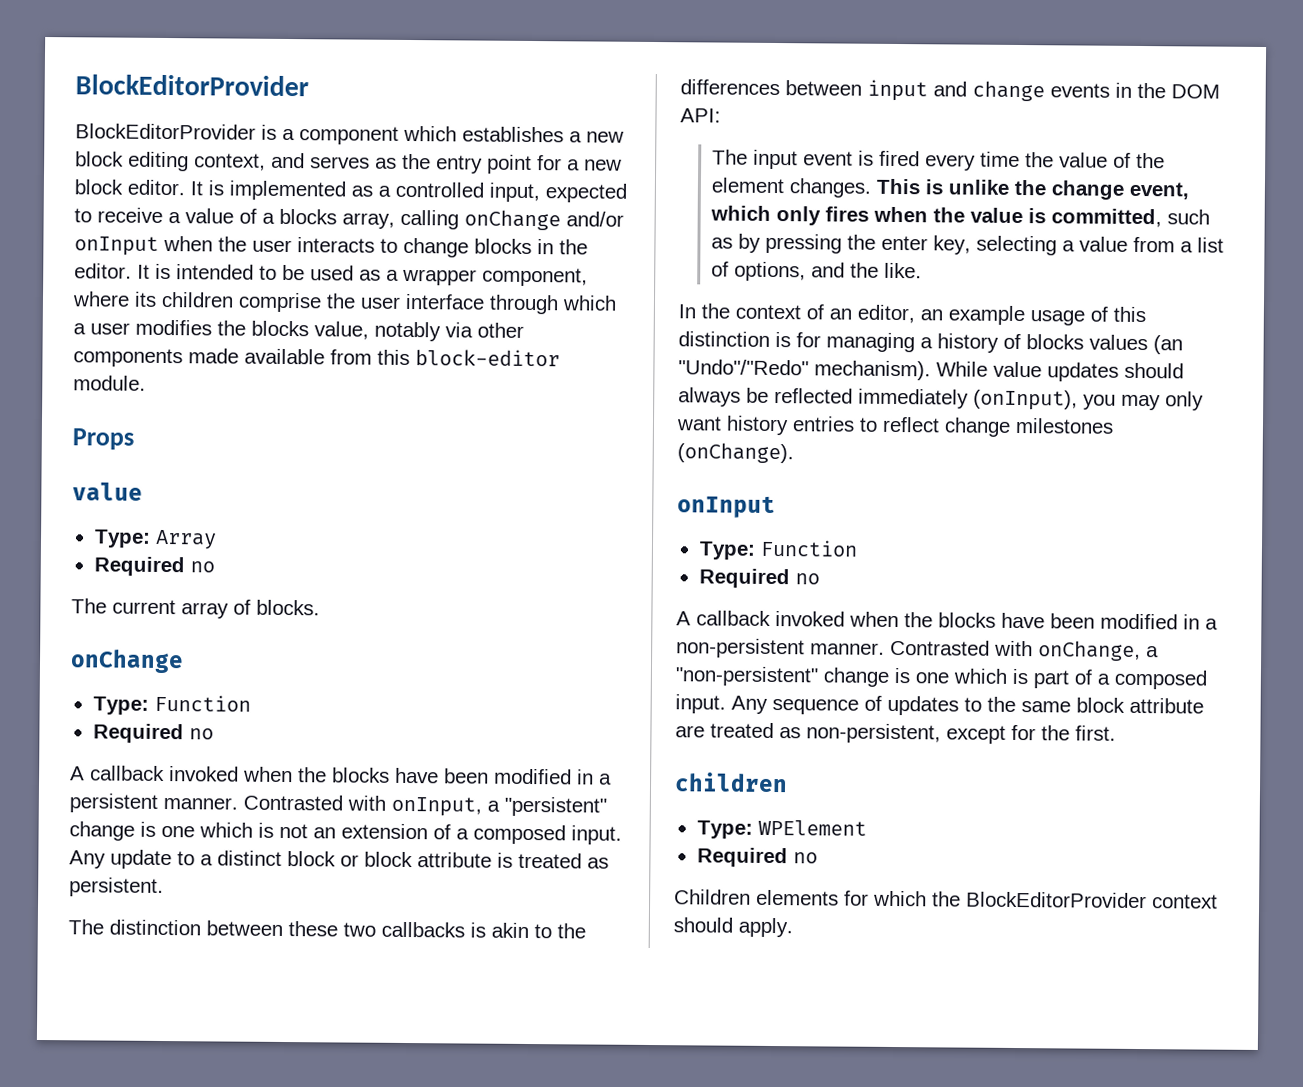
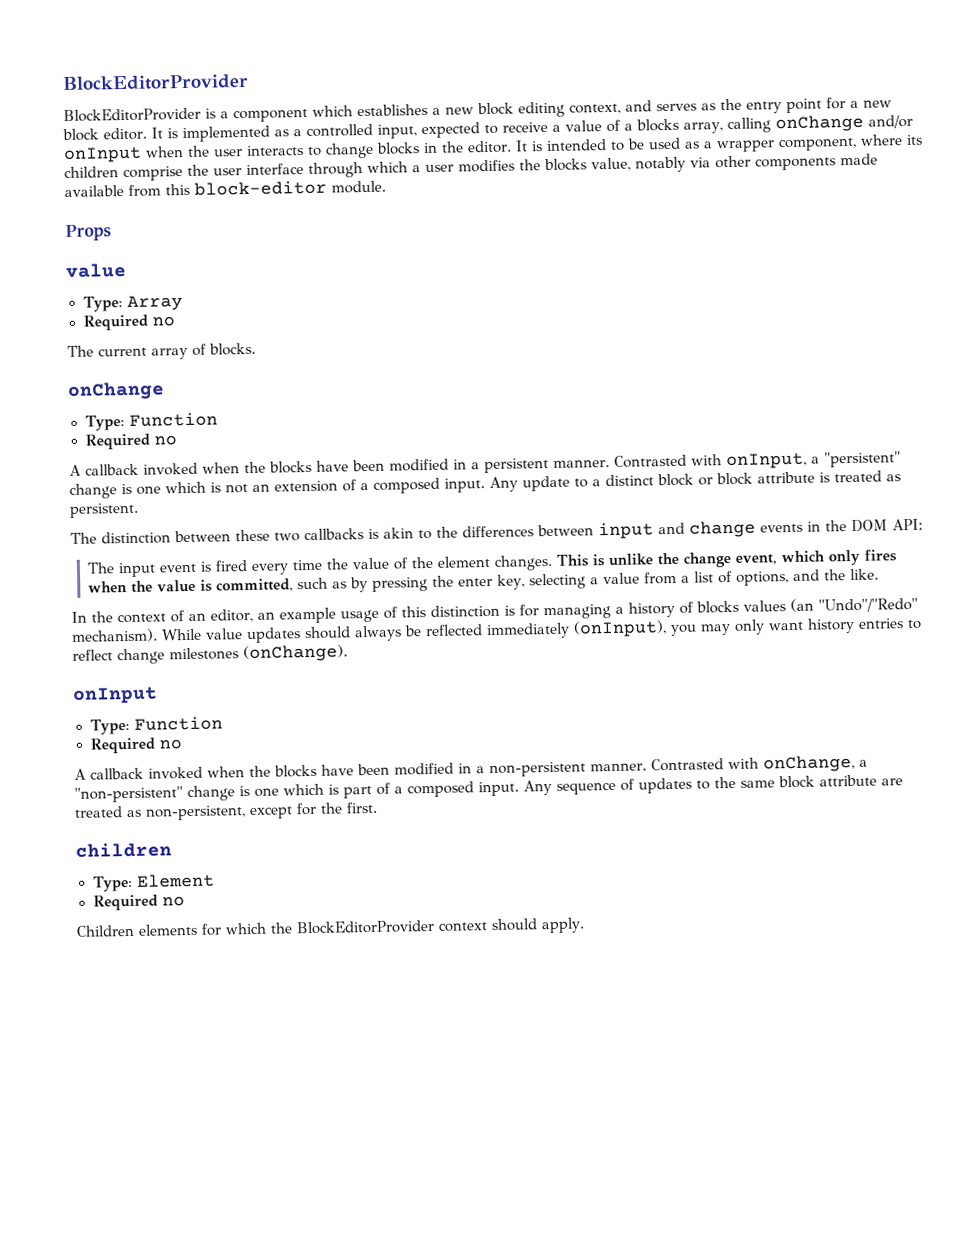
[757,819,867,836] WPElement -> [137,873,216,888] Element

